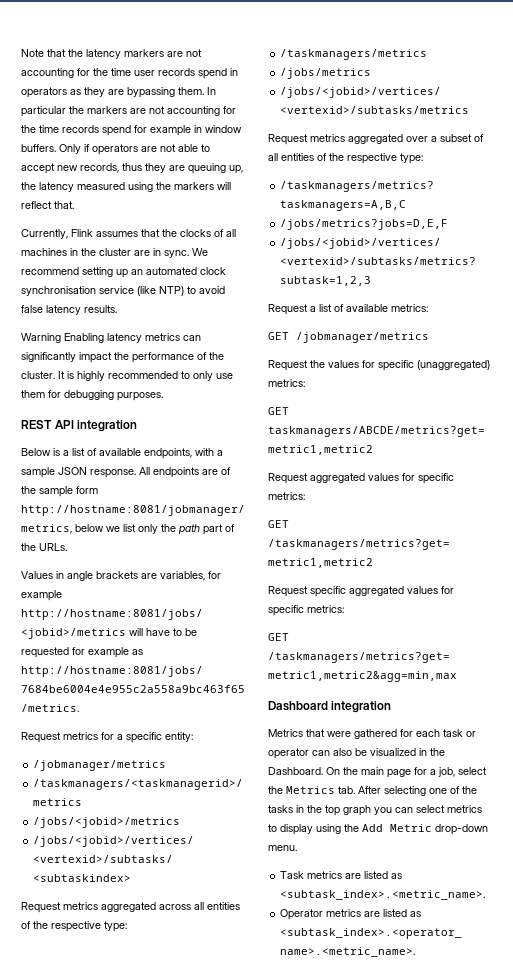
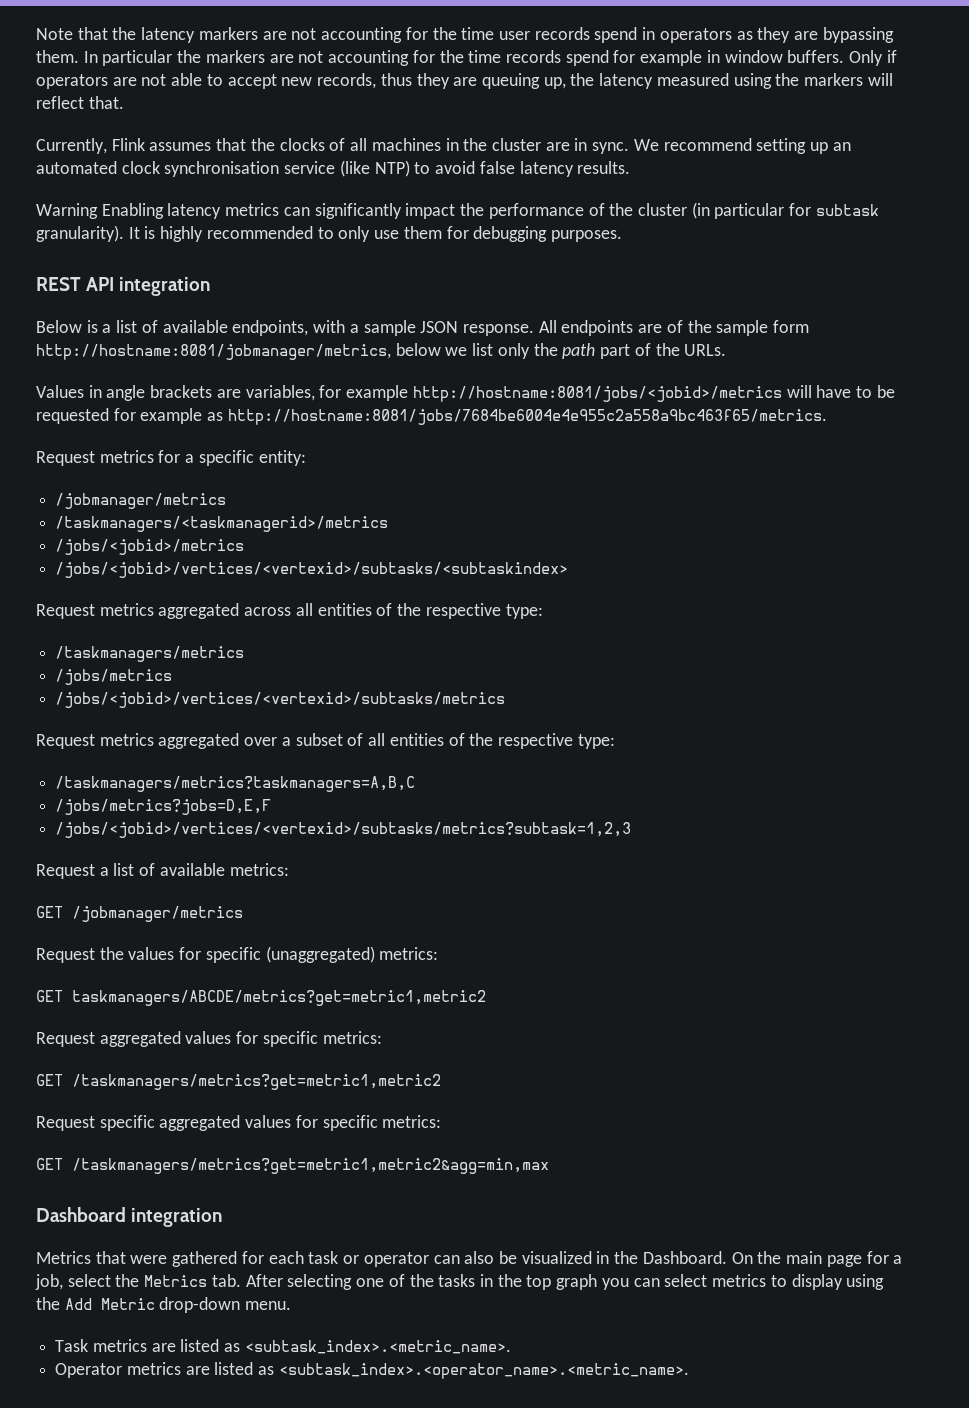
[21,371,55,379] cluster. -> [637,202,879,219] [36,225,124,242] cluster (in particular for subtask granularity).

